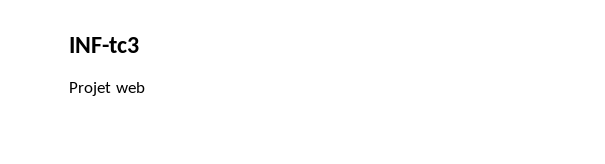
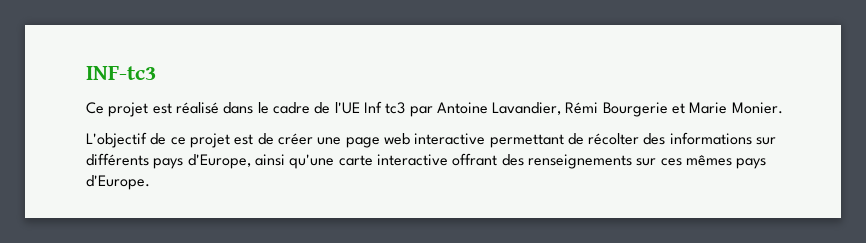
[69,82,145,96] Projet web -> [86,101,783,117] [86,132,777,148] [86,153,767,169] [86,175,150,190] Ce projet est réalisé dans le cadre de l'UE Inf tc3 par Antoine Lavandier, Rémi Bourgerie et Marie Monier. // L'objectif de ce projet est de créer une page web interactive permettant de récolter des informations sur différents pays d'Europe, ainsi qu'une carte interactive offrant des renseignements sur ces mêmes pays d'Europe.

